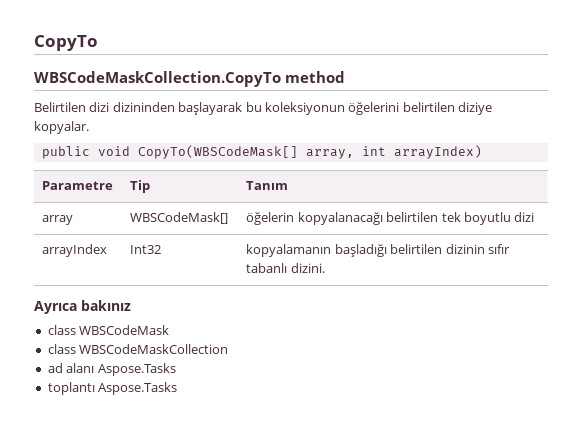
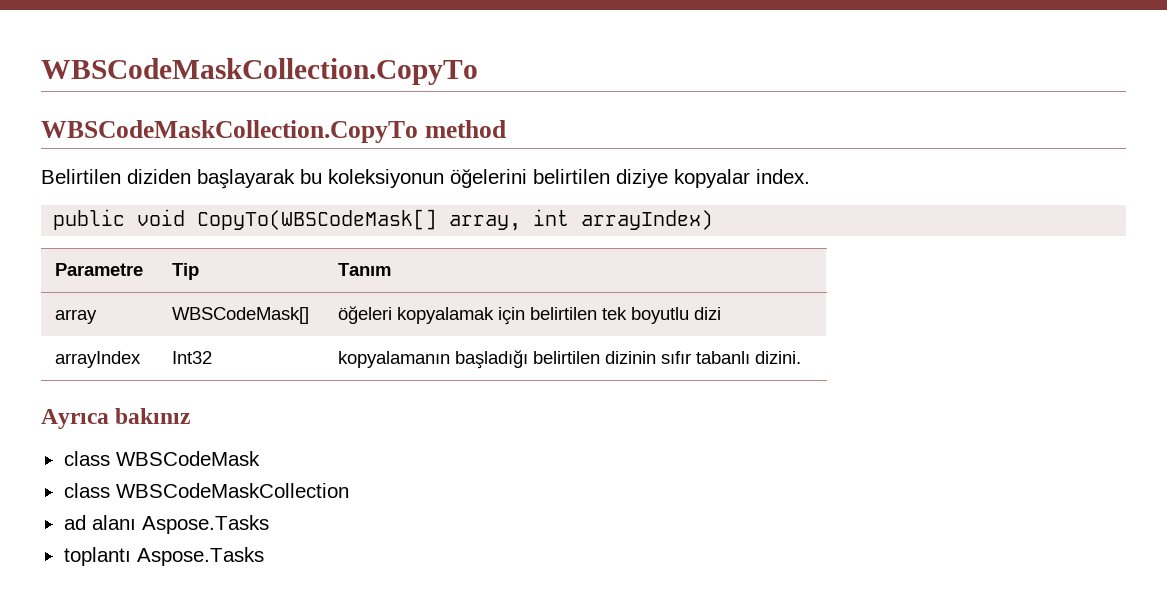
[34,35,98,51] CopyTo -> [41,58,478,85] WBSCodeMaskCollection.CopyTo
[89,102,175,112] dizi dizininden -> [127,169,191,184] diziden
[34,121,89,134] kopyalar. -> [674,169,810,188] kopyalar index.
[246,212,383,225] öğelerin kopyalanacağı -> [338,306,526,325] öğeleri kopyalamak için

